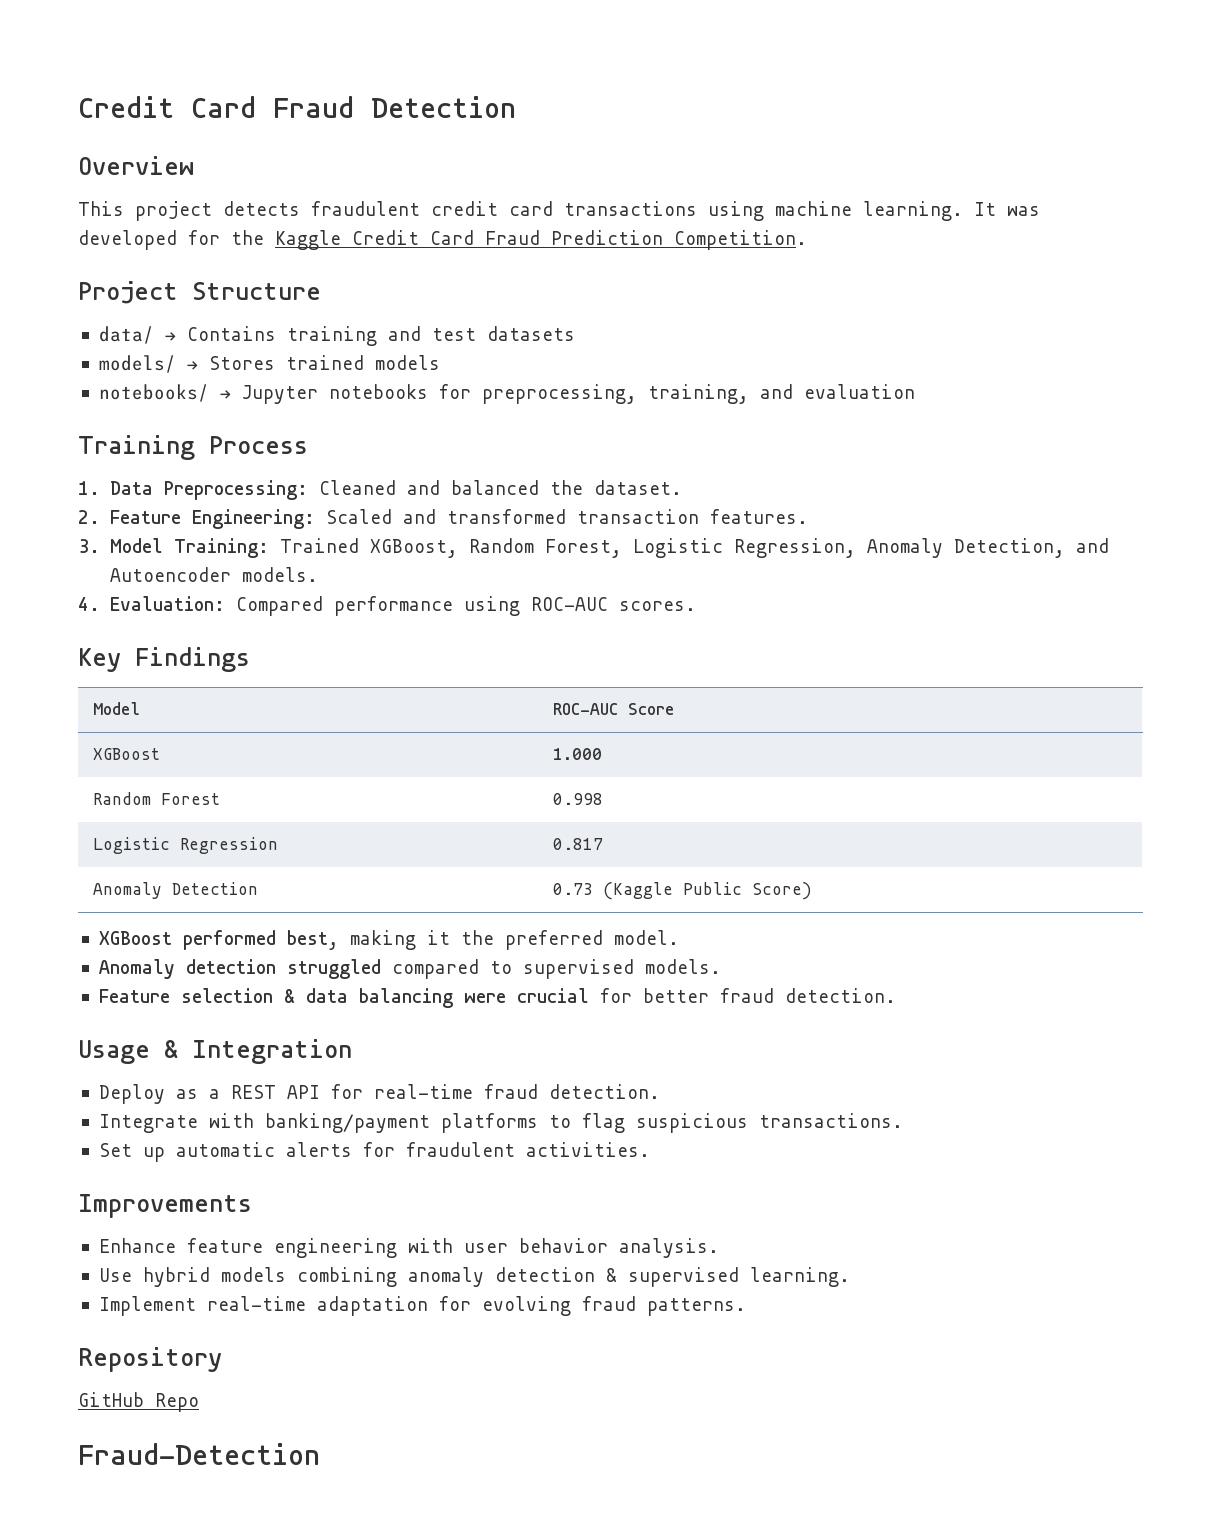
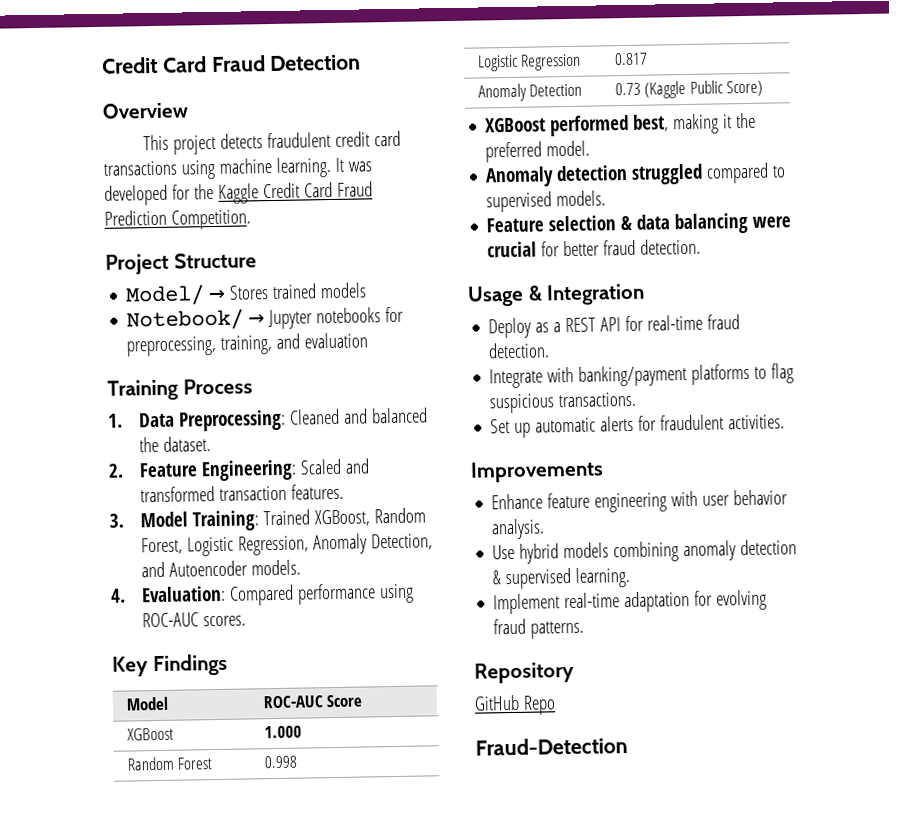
[98,326,575,346] [98,355,176,373] data/ → Contains training and test datasets // models/ -> [125,284,206,306] Model/
[98,384,209,402] notebooks/ -> [126,308,245,331] Notebook/

